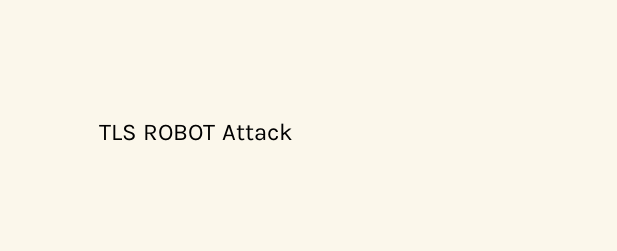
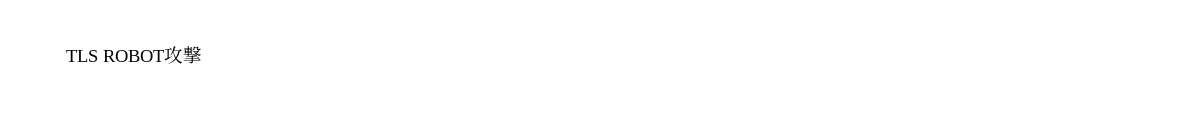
[221,123,293,141] Attack -> [164,46,202,64] 攻撃

